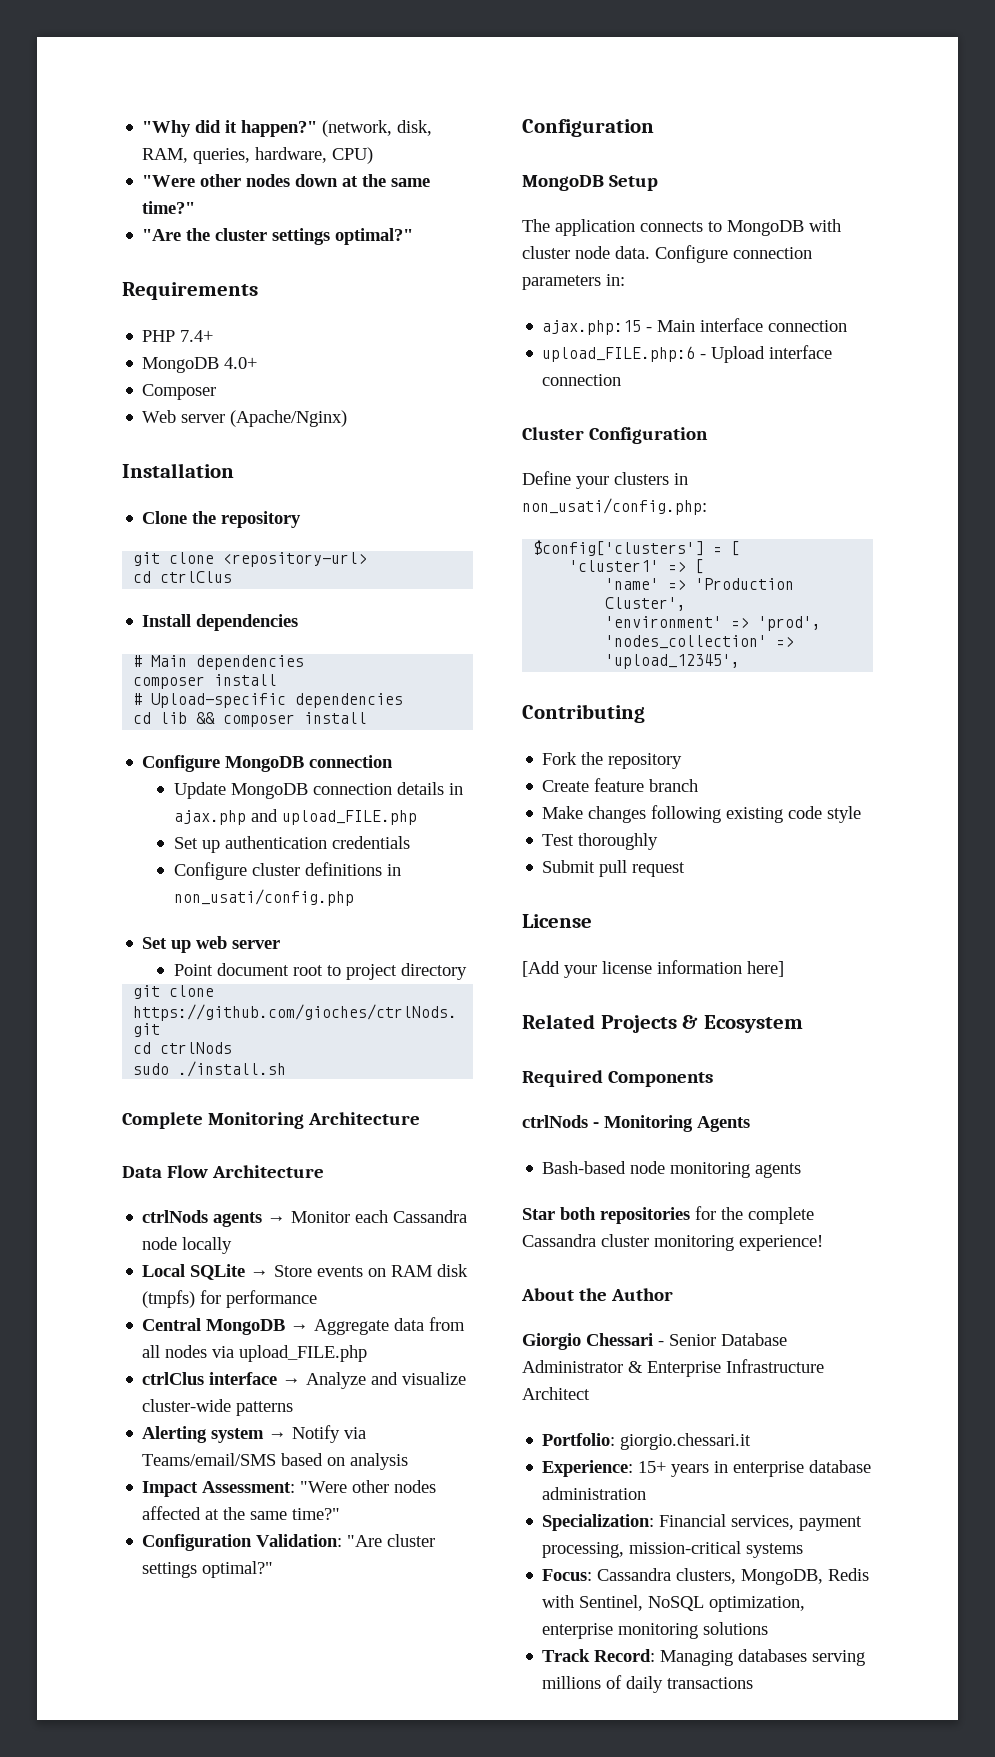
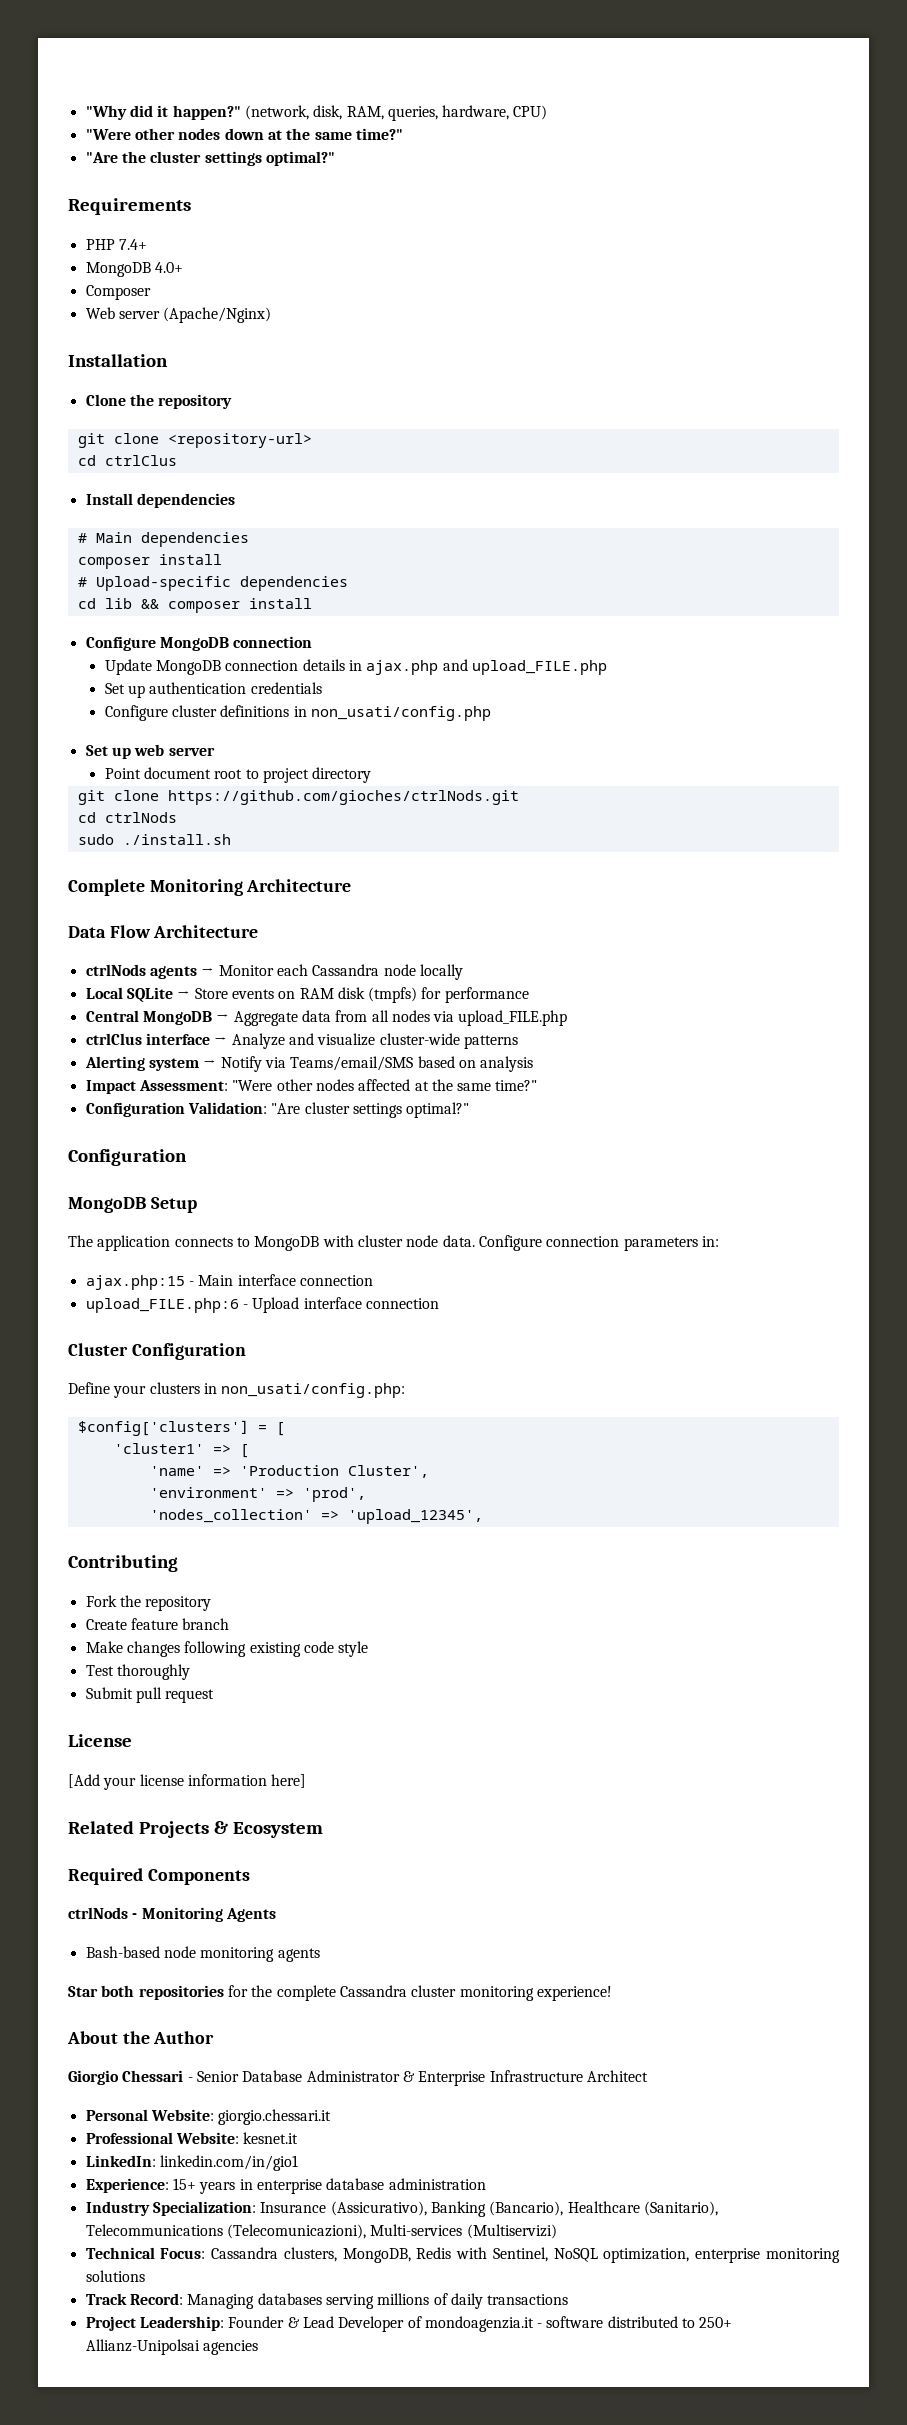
[542,1433,616,1446] Portfolio: -> [85,2109,214,2121] Personal Website:
(752, 1441) none -> [85,2132,299,2144] [85,2155,298,2171] // Professional Website: kesnet.it // LinkedIn: linkedin.com/in/gio1
[542,1514,863,1531] [542,1541,804,1558] Specialization: Financial services, payment processing, mission-critical systems // -> [85,2201,718,2217] [85,2224,557,2239] [85,2247,155,2259] Industry Specialization: Insurance (Assicurativo), Banking (Bancario), Healthcare (Sanitario), Telecommunications (Telecomunicazioni), Multi-services (Multiservizi) // Technical
(754, 1683) none -> [85,2316,733,2332] [85,2339,258,2355] // Project Leadership: Founder & Lead Developer of mondoagenzia.it - software distributed to 250+ Allianz-Unipolsai agencies

